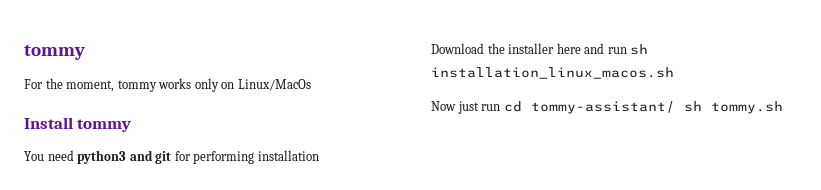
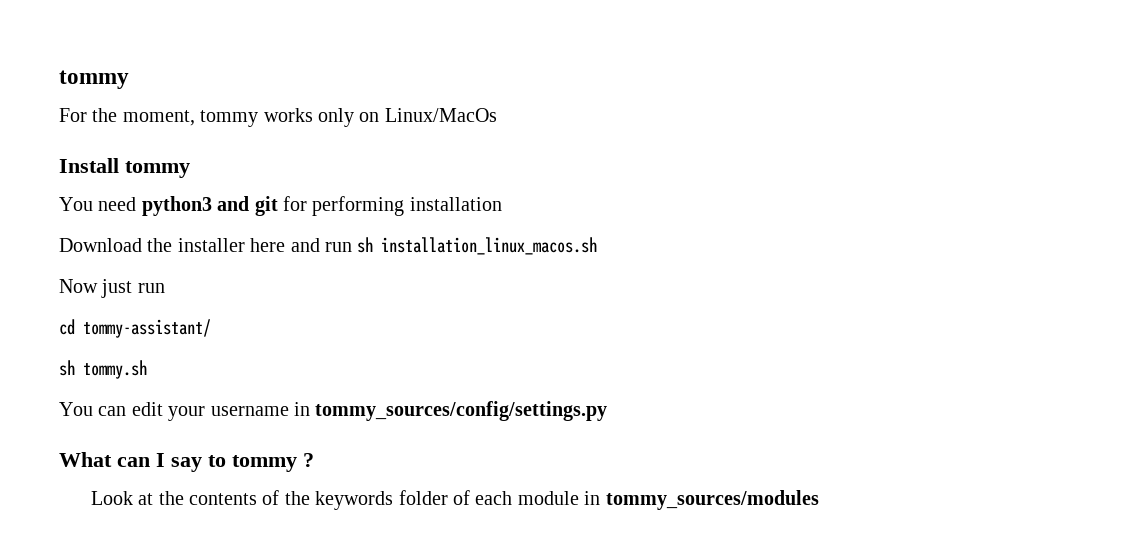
(501, 107) none -> (165, 288) //
(675, 107) none -> (211, 328) //
(783, 107) none -> [59,401,608,421] [59,452,314,472] [90,490,819,510] // You can edit your username in tommy_sources/config/settings.py // What can I say to tommy ? // Look at the contents of the keywords folder of each module in tommy_sources/modules

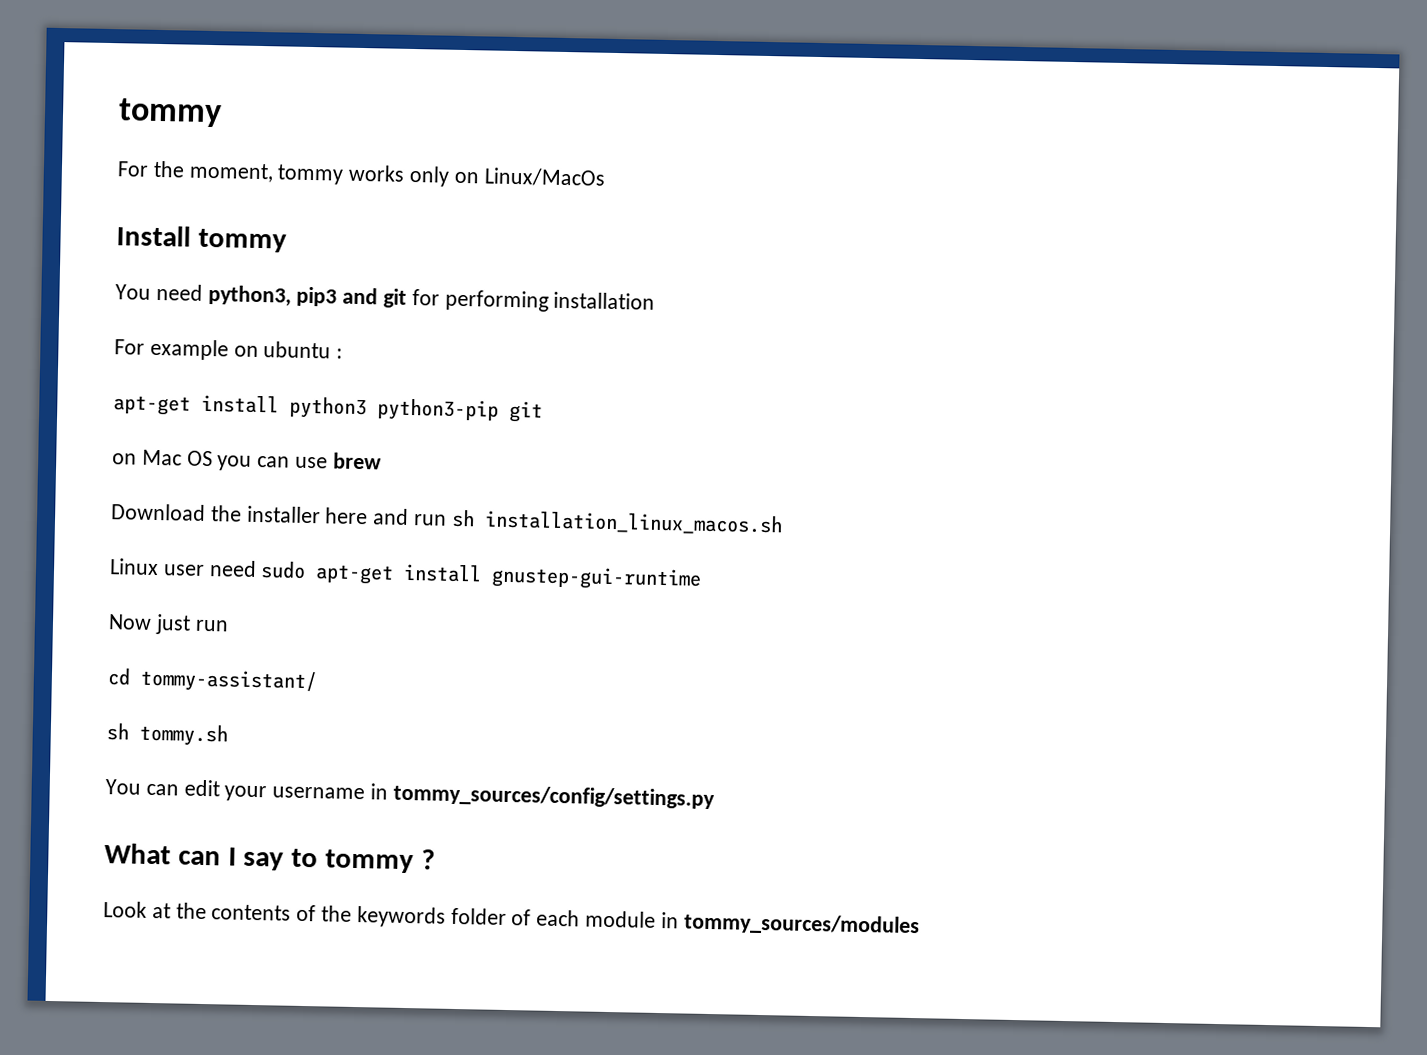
[141,196,212,216] python3 -> [207,284,338,307] python3, pip3
(502, 204) none -> [114,338,344,361] [113,394,543,423] [112,449,382,471] // For example on ubuntu : // apt-get install python3 python3-pip git // on Mac OS you can use brew
(598, 246) none -> [109,558,703,591] // Linux user need sudo apt-get install gnustep-gui-runtime

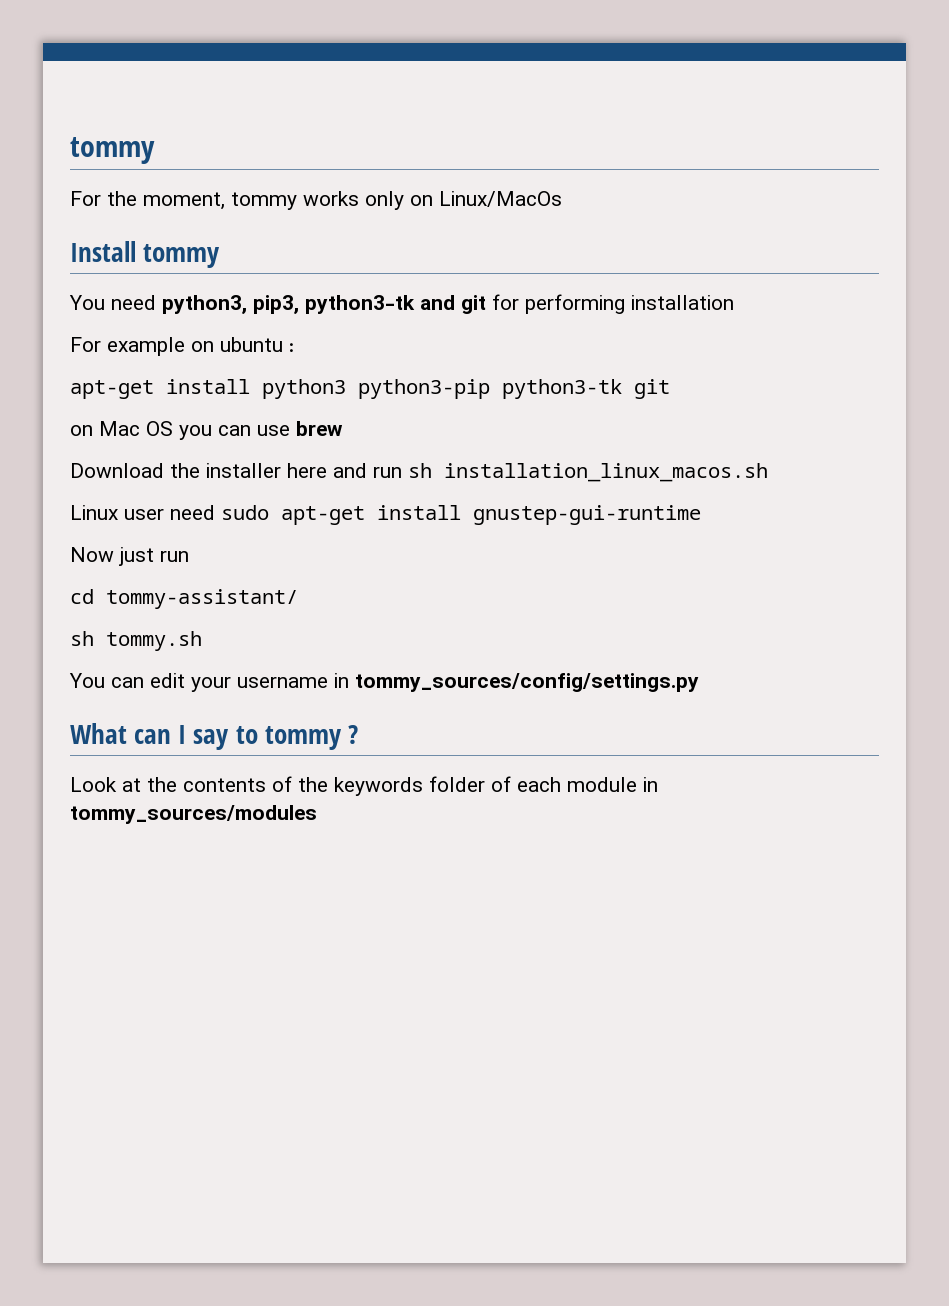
[296,286,338,307] pip3 -> [253,295,415,314] pip3, python3-tk
(499, 410) none -> [502,379,622,399] python3-tk

